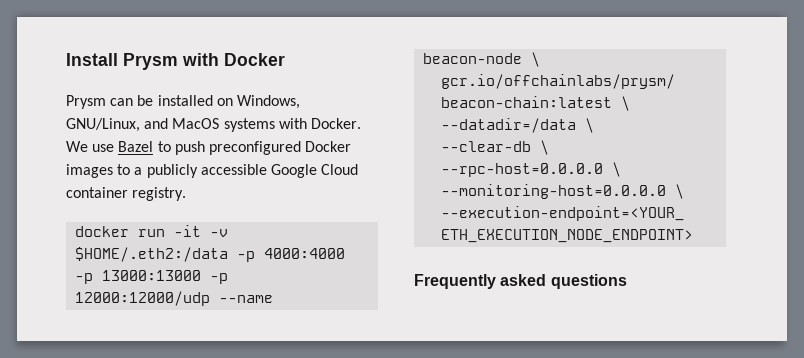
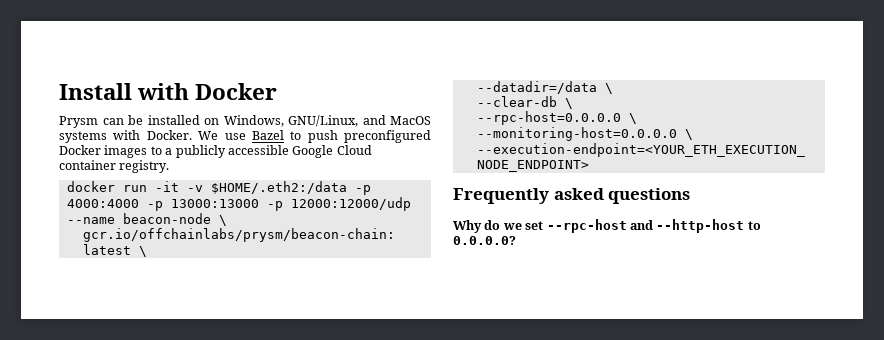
[123,53,178,70] Prysm -> (132, 91) none
(627, 281) none -> [453,219,761,233] [453,236,516,245] // Why do we set --rpc-host and --http-host to 0.0.0.0?

